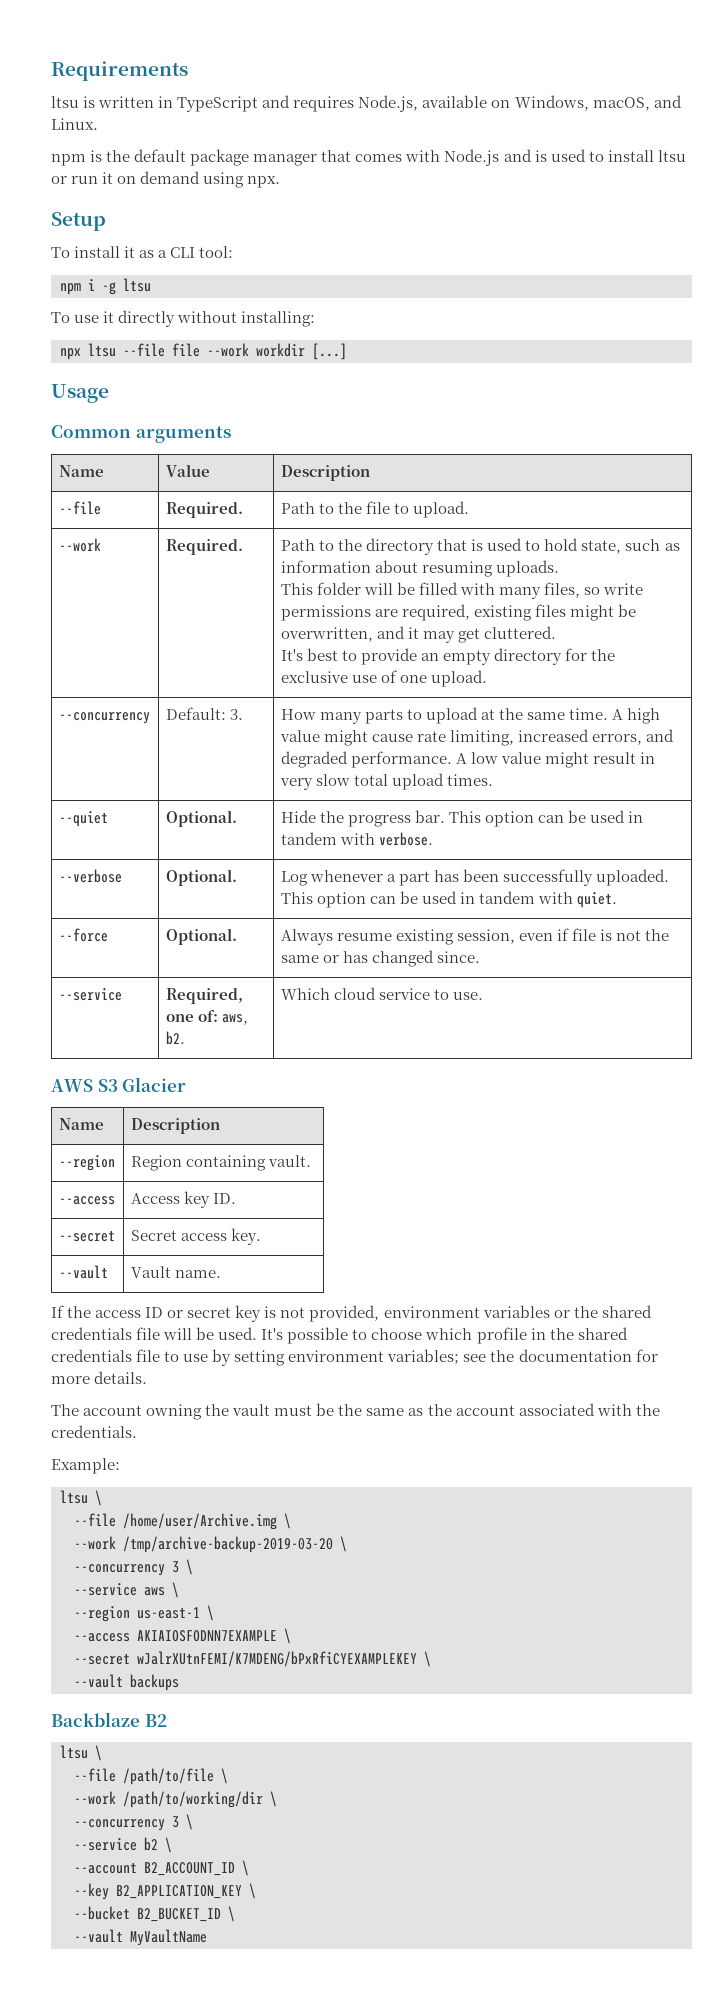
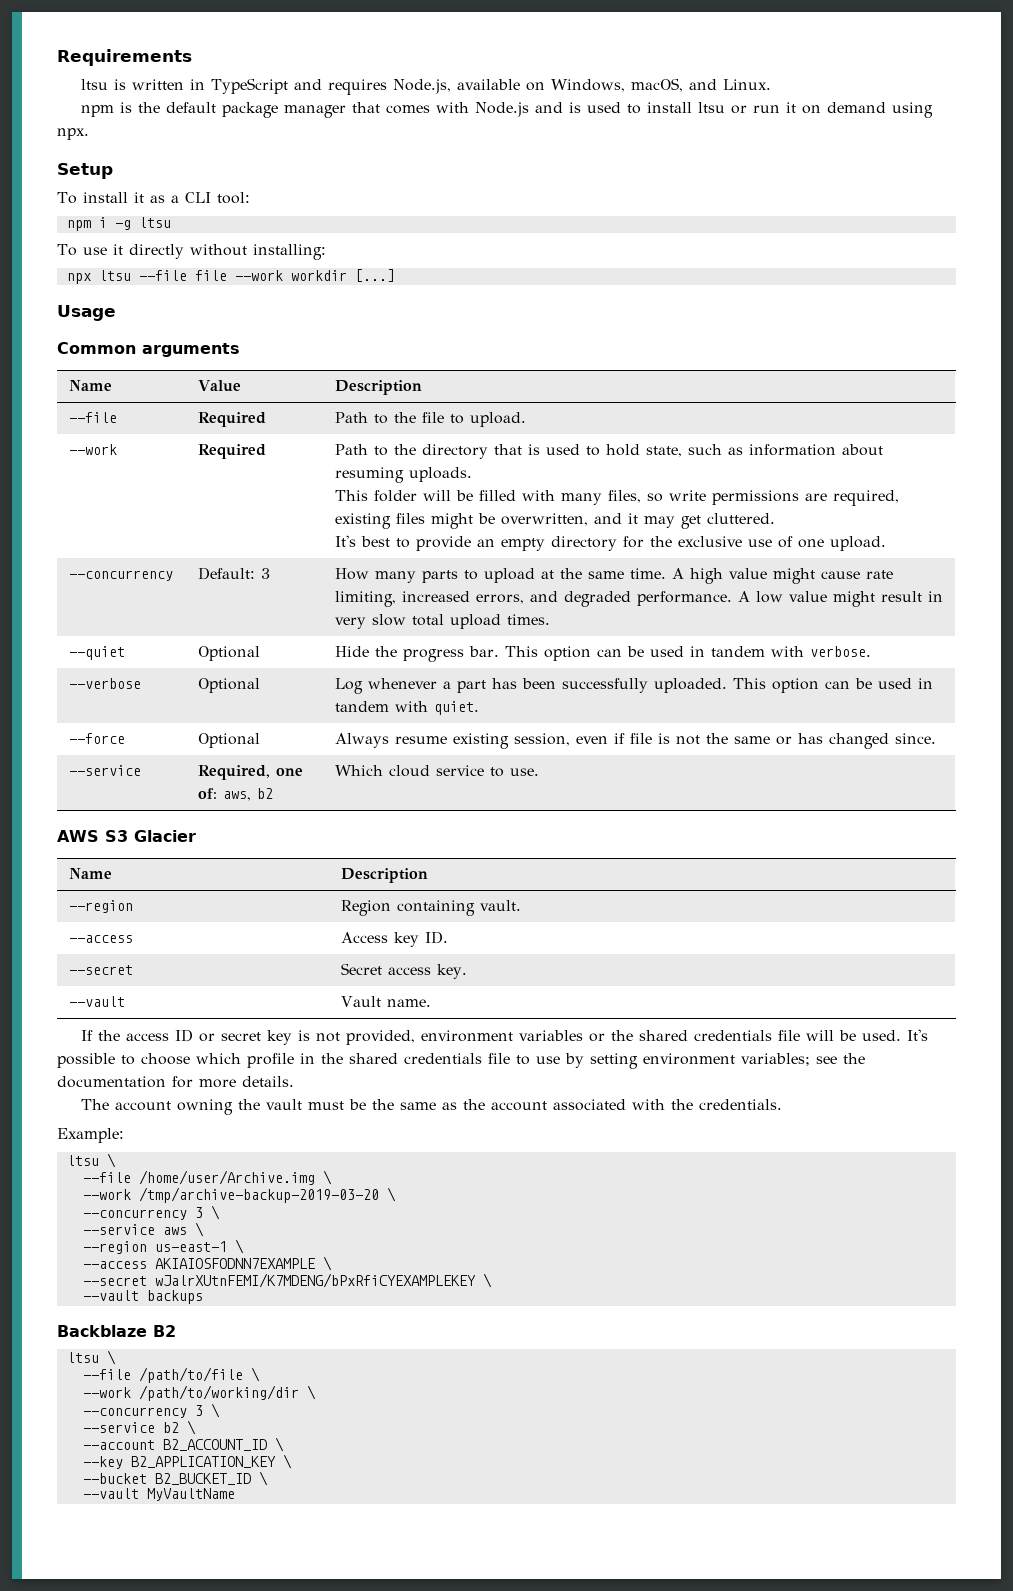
[165,502,243,518] Required. -> [198,412,267,427] Required
[165,539,243,555] Required. -> [198,444,267,459] Required
[230,709,244,720] 3. -> [261,568,271,579] 3
[165,810,237,827] Optional. -> [198,646,261,661] Optional
[165,869,237,886] Optional. -> [198,678,261,693] Optional
[165,928,237,945] Optional. -> [198,733,261,748] Optional
[165,1031,185,1045] b2. -> [257,788,274,799] b2

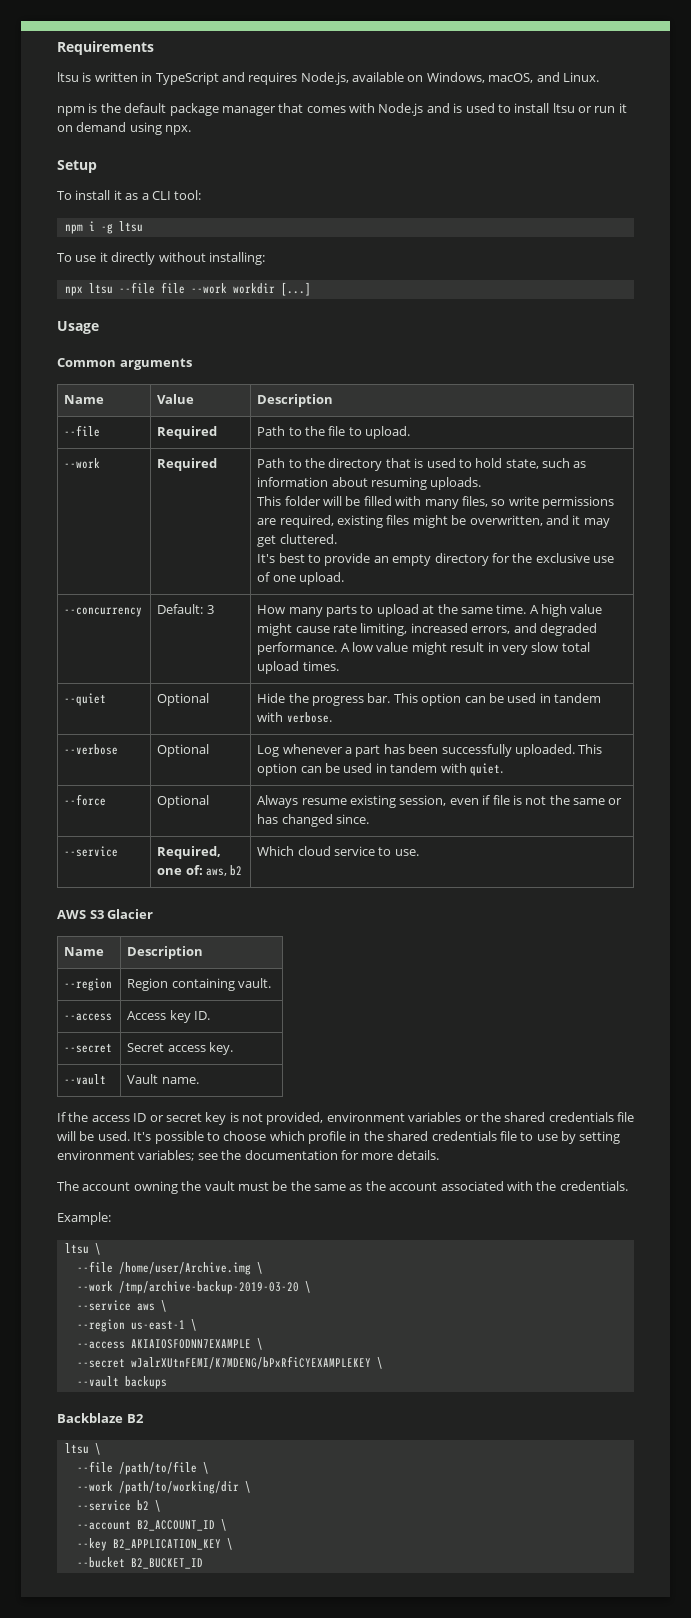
[82,1205,220,1220] // --concurrency 3 \ -> (311, 1287) none
[82,1403,220,1418] // --concurrency 3 \ -> (251, 1487) none
[258,1471,268,1486] [82,1488,235,1501] \ // --vault MyVaultName -> (203, 1563) none

